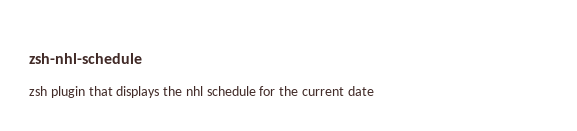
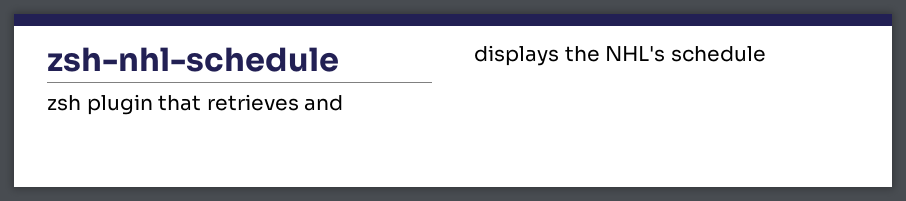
[116,86,374,98] displays the nhl schedule for the current date -> [206,94,344,111] [474,45,766,66] retrieves and displays the NHL's schedule

